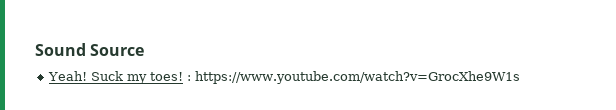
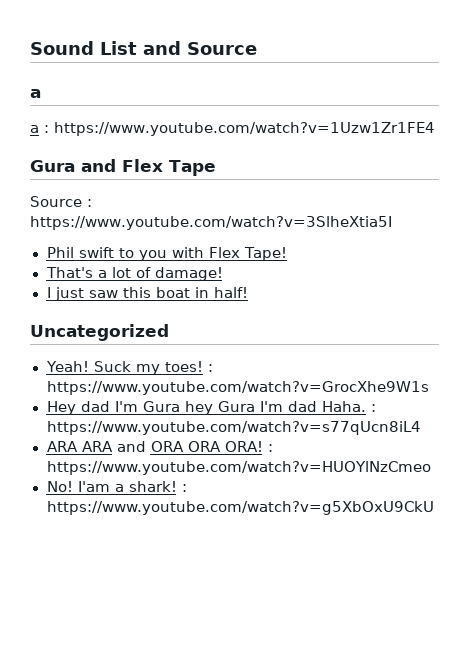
[90,44,145,56] Source -> [100,41,257,55] [30,89,41,98] [30,122,435,136] [30,159,216,176] [30,196,92,207] [30,216,392,230] [46,247,288,261] [45,267,223,281] [46,287,248,301] [30,324,169,341] List and Source // a // a : https://www.youtube.com/watch?v=1Uzw1Zr1FE4 // Gura and Flex Tape // Source : https://www.youtube.com/watch?v=3SlheXtia5I // Phil swift to you with Flex Tape! // That's a lot of damage! // I just saw this boat in half! // Uncategorized
(521, 77) none -> [46,401,376,415] [46,421,422,435] [46,441,273,452] [46,461,432,475] [46,481,187,492] [46,501,435,515] // Hey dad I'm Gura hey Gura I'm dad Haha. : https://www.youtube.com/watch?v=s77qUcn8iL4 // ARA ARA and ORA ORA ORA! : https://www.youtube.com/watch?v=HUOYlNzCmeo // No! I'am a shark! : https://www.youtube.com/watch?v=g5XbOxU9CkU

